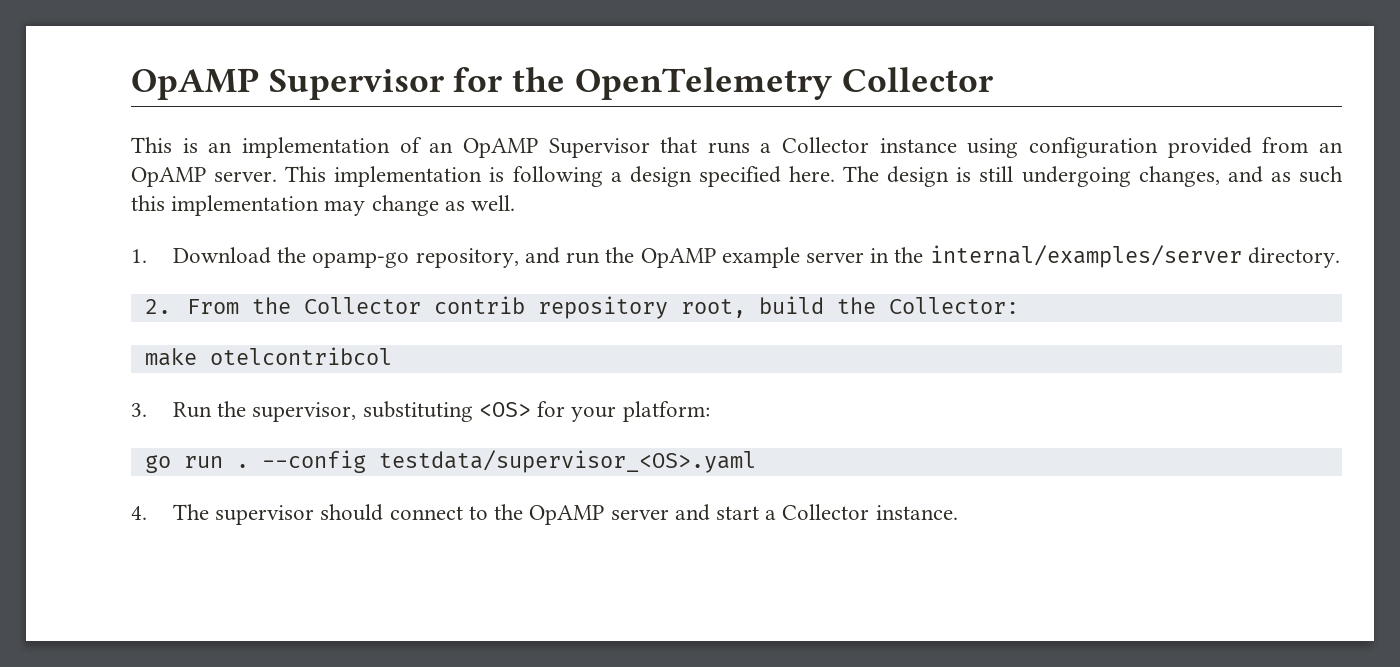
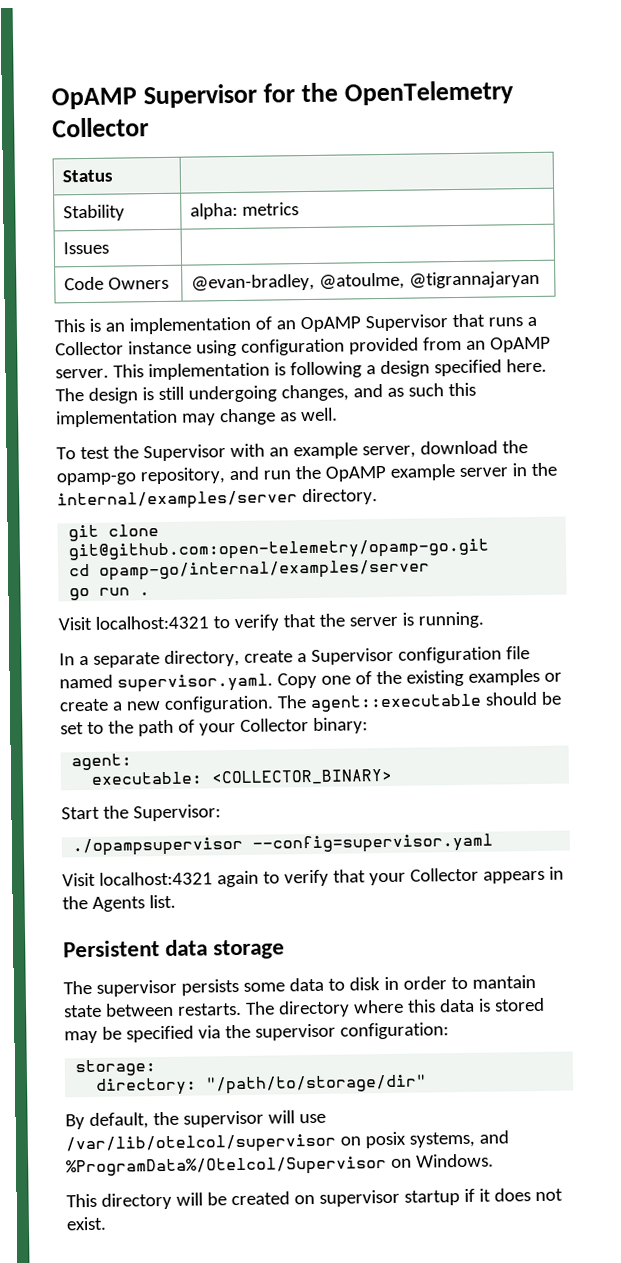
(993, 79) none -> [62,169,114,183] [63,204,126,222] [190,202,300,220] [63,241,110,255] [64,276,170,291] [191,270,541,292] // Status | // Stability | alpha: metrics // Issues | // Code Owners | @evan-bradley, @atoulme, @tigrannajaryan
[131,247,272,264] 1. Download -> [56,440,498,462] To test the Supervisor with an example server, download
[144,296,1019,319] [144,347,392,366] [131,401,710,422] [144,450,756,473] [131,504,958,525] 2. From the Collector contrib repository root, build the Collector: // make otelcontribcol // 3. Run the supervisor, substituting <OS> for your platform: // go run . --config testdata/supervisor_<OS>.yaml // 4. The supervisor should connect to the OpAMP server and start a Collector instance. -> [68,524,160,542] [68,538,490,562] [69,559,431,581] [69,587,151,601] [58,611,484,632] [59,646,530,668] [59,668,562,693] [59,691,562,713] [60,717,368,737] [71,753,133,771] [91,768,394,786] [61,804,221,822] [72,833,494,857] [62,866,564,888] [62,894,176,912] [63,939,286,960] [63,975,536,997] [64,997,545,1018] [64,1022,449,1044] [75,1059,157,1077] [95,1074,428,1096] [65,1110,326,1130] [65,1130,509,1155] [66,1153,494,1178] [66,1188,563,1210] [66,1216,107,1231] git clone git@github.com:open-telemetry/opamp-go.git // cd opamp-go/internal/examples/server // go run . // Visit localhost:4321 to verify that the server is running. // In a separate directory, create a Supervisor configuration file named supervisor.yaml. Copy one of the existing examples or create a new configuration. The agent::executable should be set to the path of your Collector binary: // agent: // executable: <COLLECTOR_BINARY> // Start the Supervisor: // ./opampsupervisor --config=supervisor.yaml // Visit localhost:4321 again to verify that your Collector appears in the Agents list. // Persistent data storage // The supervisor persists some data to disk in order to mantain state between restarts. The directory where this data is stored may be specified via the supervisor configuration: // storage: // directory: "/path/to/storage/dir" // By default, the supervisor will use /var/lib/otelcol/supervisor on posix systems, and %ProgramData%/Otelcol/Supervisor on Windows. // This directory will be created on supervisor startup if it does not exist.

